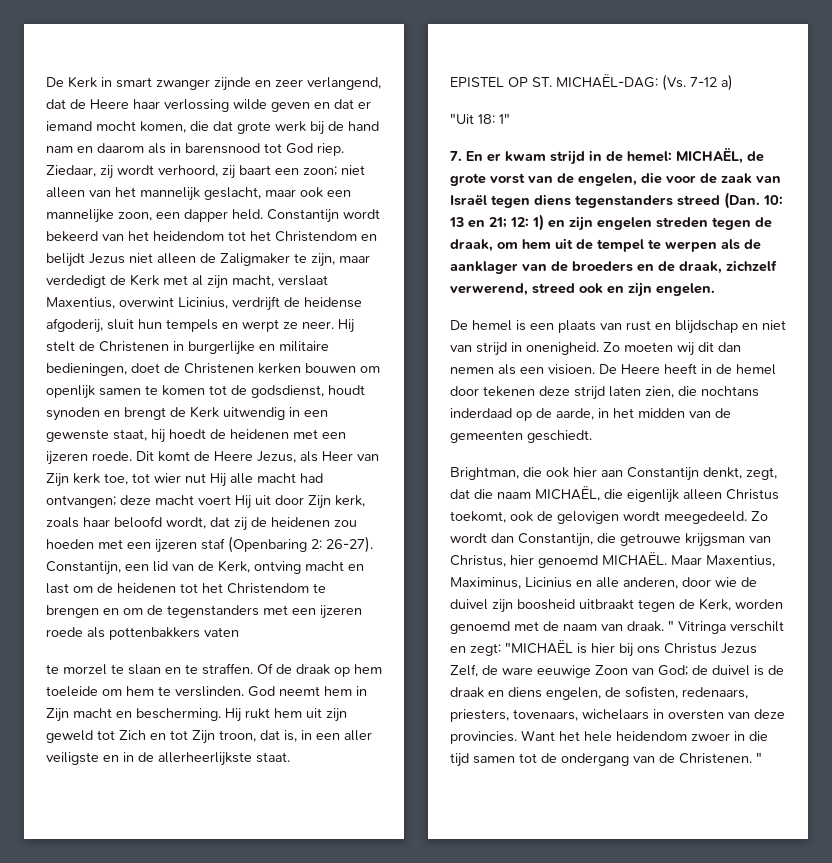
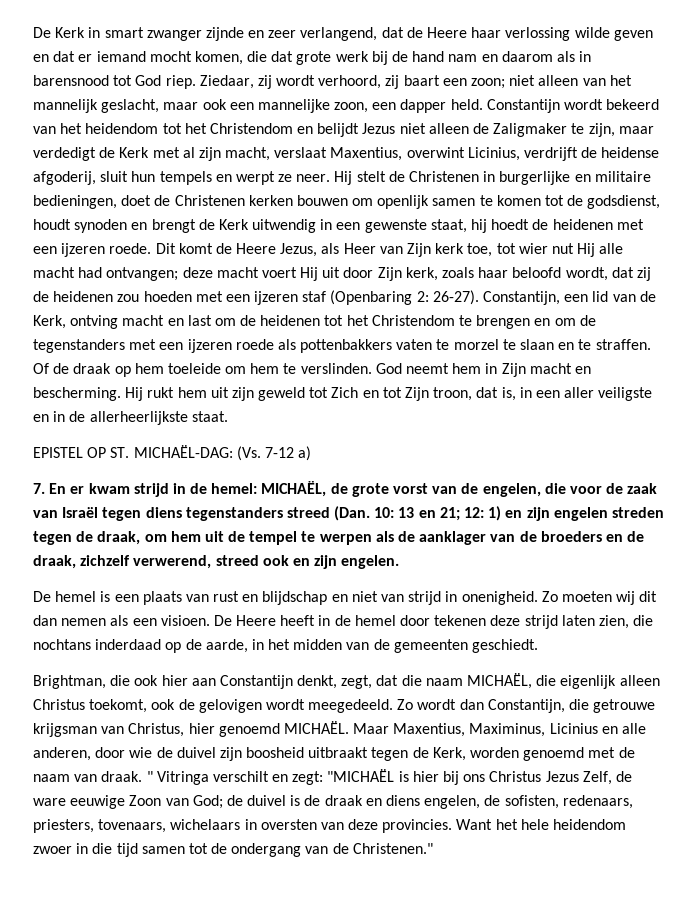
(239, 632) // -> (433, 344) none
[450,113,510,124] // "Uit 18: 1" -> (312, 453) none
[679,752,762,764] Christenen. " -> [352,843,433,854] Christenen."

